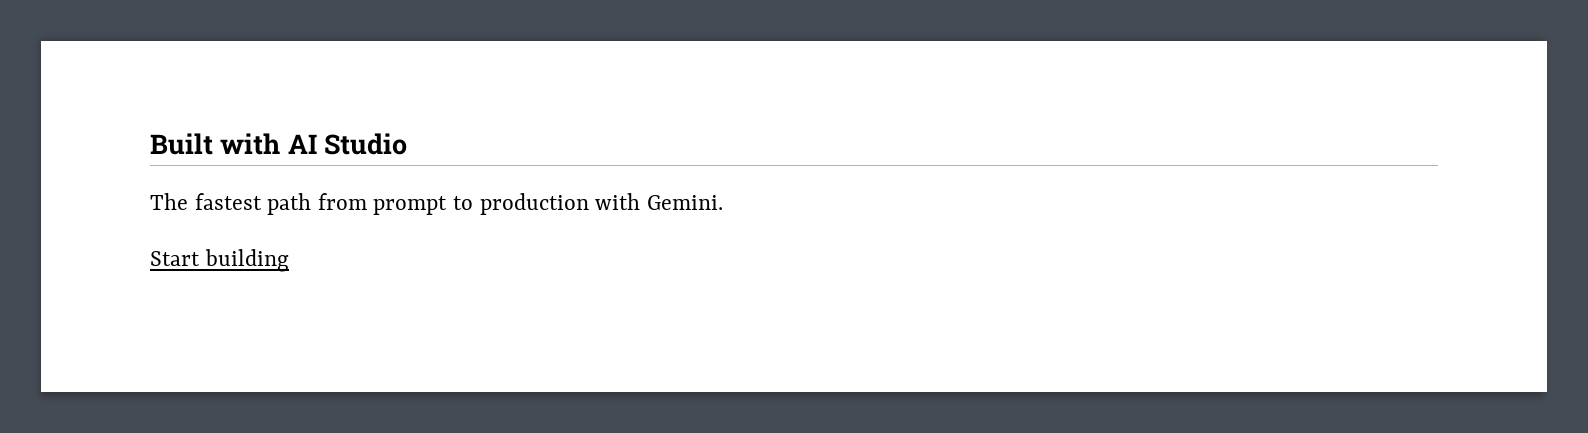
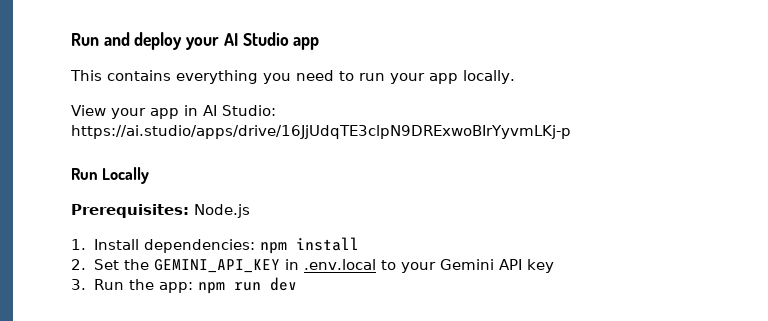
[150,133,407,155] [150,193,723,215] [150,249,289,272] Built with AI Studio // The fastest path from prompt to production with Gemini. // Start building -> [71,32,320,50] [70,70,515,84] [71,105,276,119] [71,125,571,139] [71,167,150,184] [71,204,250,218] [71,237,360,254] [71,259,555,273] [71,277,298,294] Run and deploy your AI Studio app // This contains everything you need to run your app locally. // View your app in AI Studio: https://ai.studio/apps/drive/16JjUdqTE3clpN9DRExwoBIrYyvmLKj-p // Run Locally // Prerequisites: Node.js // 1. Install dependencies: npm install // 2. Set the GEMINI_API_KEY in .env.local to your Gemini API key // 3. Run the app: npm run dev

